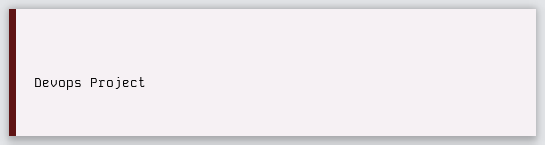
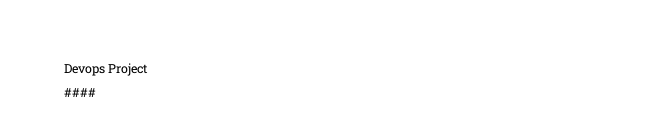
(146, 83) none -> [64,88,96,97] // ####

